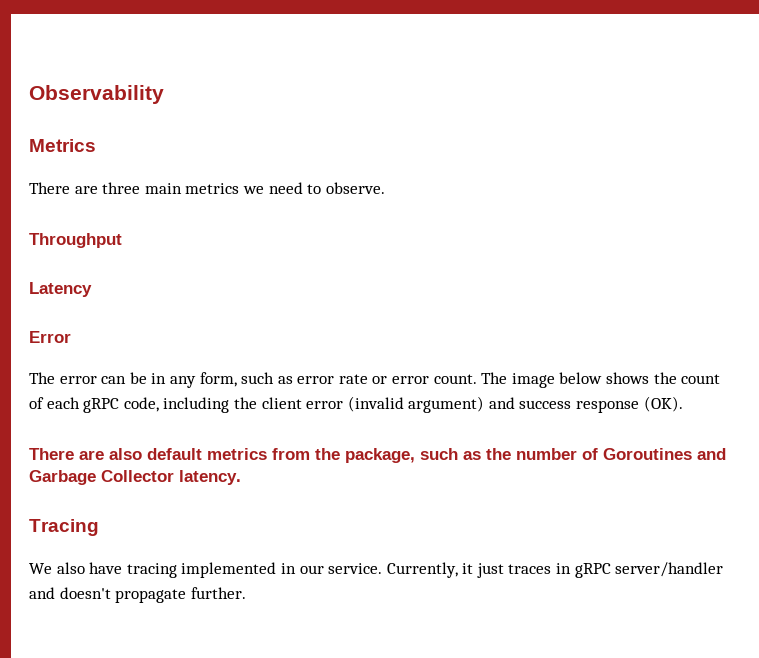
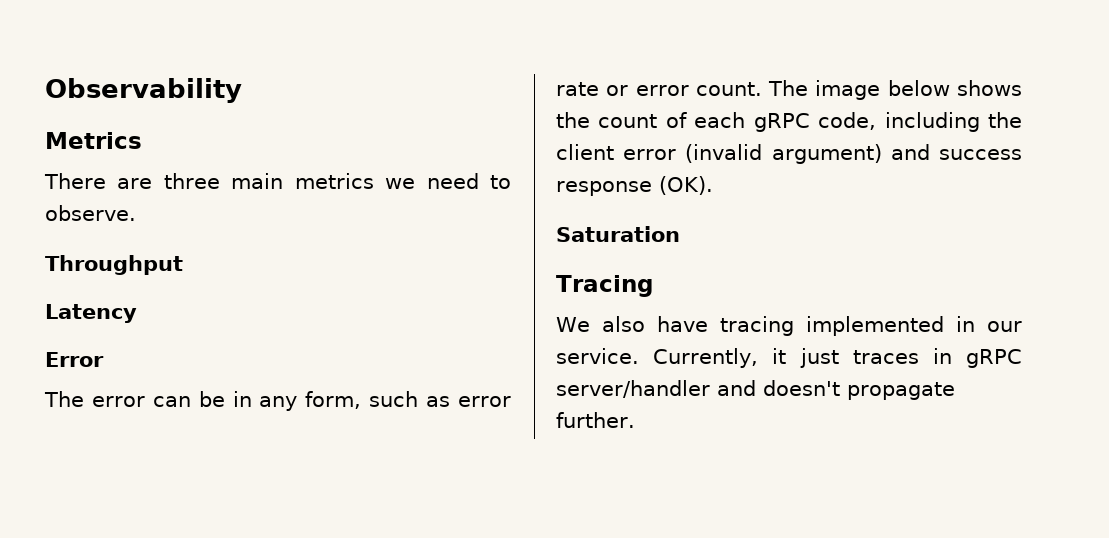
[29,448,726,463] [29,470,241,485] There are also default metrics from the package, such as the number of Goroutines and Garbage Collector latency. -> [556,226,680,242] Saturation

